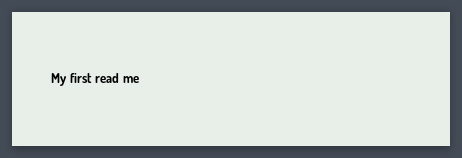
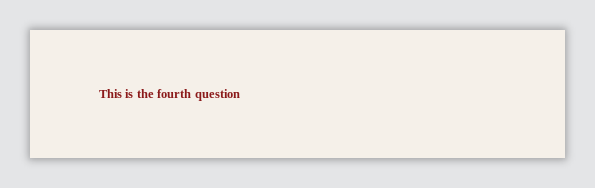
[51,73,139,86] My first read me -> [99,89,240,101] This is the fourth question

